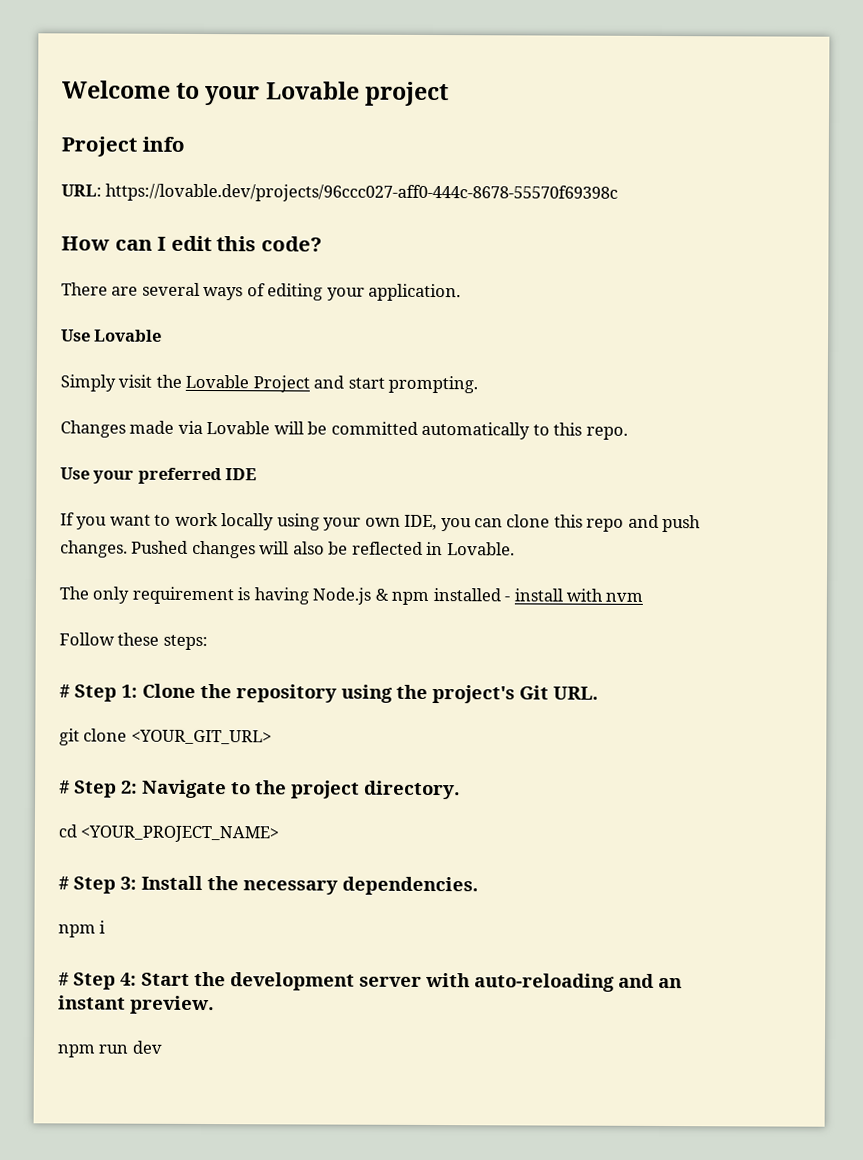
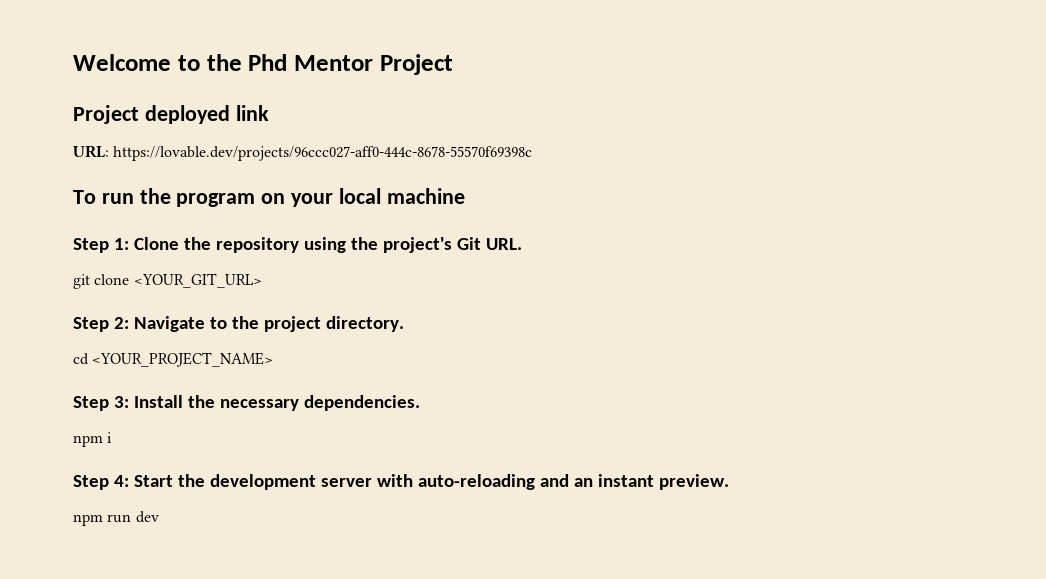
[205,81,449,107] [61,136,185,157] your Lovable project // Project info -> [206,54,453,75] [73,105,269,124] the Phd Mentor Project // Project deployed link
[61,235,322,252] [61,282,462,302] [61,329,163,342] [60,374,479,394] [60,420,628,440] [60,467,258,485] [60,512,702,533] [60,540,515,559] [59,586,644,605] [59,632,208,651] [59,684,70,698] How can I edit this code? // There are several ways of editing your application. // Use Lovable // Simply visit the Lovable Project and start prompting. // Changes made via Lovable will be committed automatically to this repo. // Use your preferred IDE // If you want to work locally using your own IDE, you can clone this repo and push changes. Pushed changes will also be reflected in Lovable. // The only requirement is having Node.js & npm installed - install with nvm // Follow these steps: // # -> [73,188,465,207] To run the program on your local machine //
[59,780,70,794] # -> (262, 280) none
[58,876,69,890] # -> (274, 359) none
[58,972,69,986] # -> (113, 437) none

